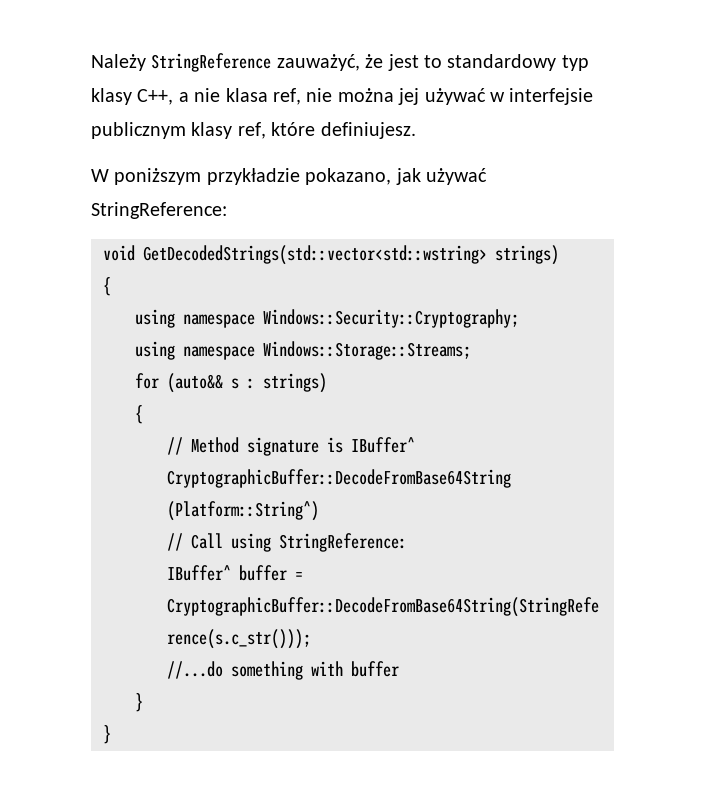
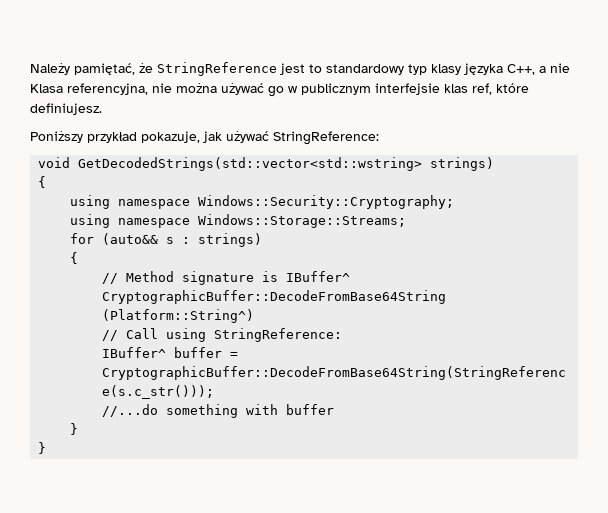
[151,53,384,72] StringReference zauważyć, że -> [74,62,277,76] pamiętać, że StringReference
(132, 96) none -> [464,63,503,75] języka
[225,88,594,105] [91,122,233,139] klasa ref, nie można jej używać w interfejsie publicznym klasy -> [30,83,468,97] Klasa referencyjna, nie można używać go w publicznym interfejsie klas
[91,168,392,185] W poniższym przykładzie pokazano, -> [30,131,200,143] Poniższy przykład pokazuje,

